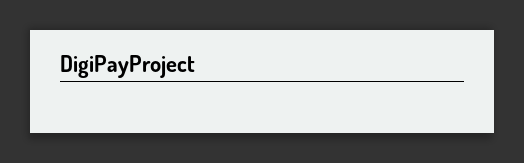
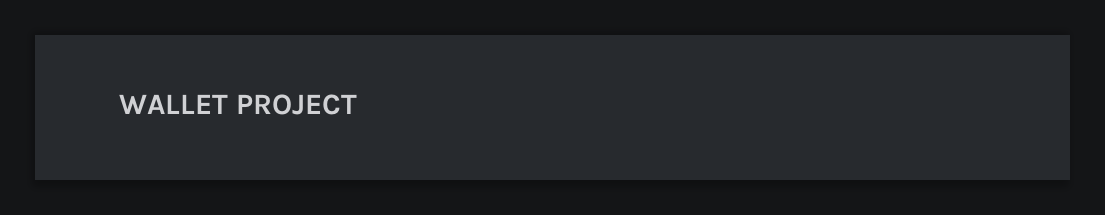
[60,55,195,78] DigiPayProject -> [119,94,357,115] WALLET PROJECT

